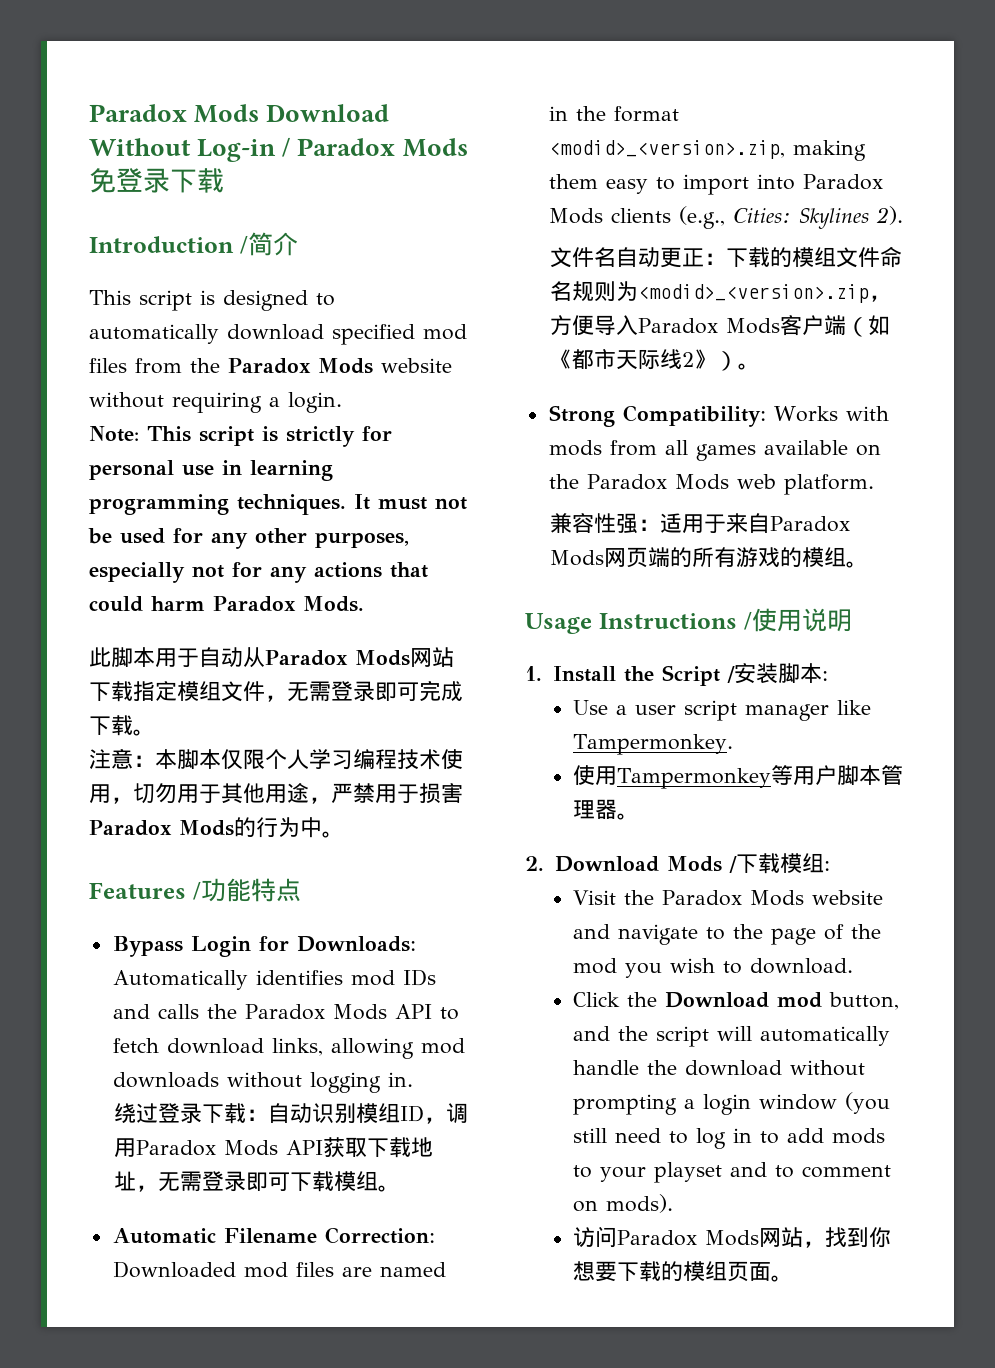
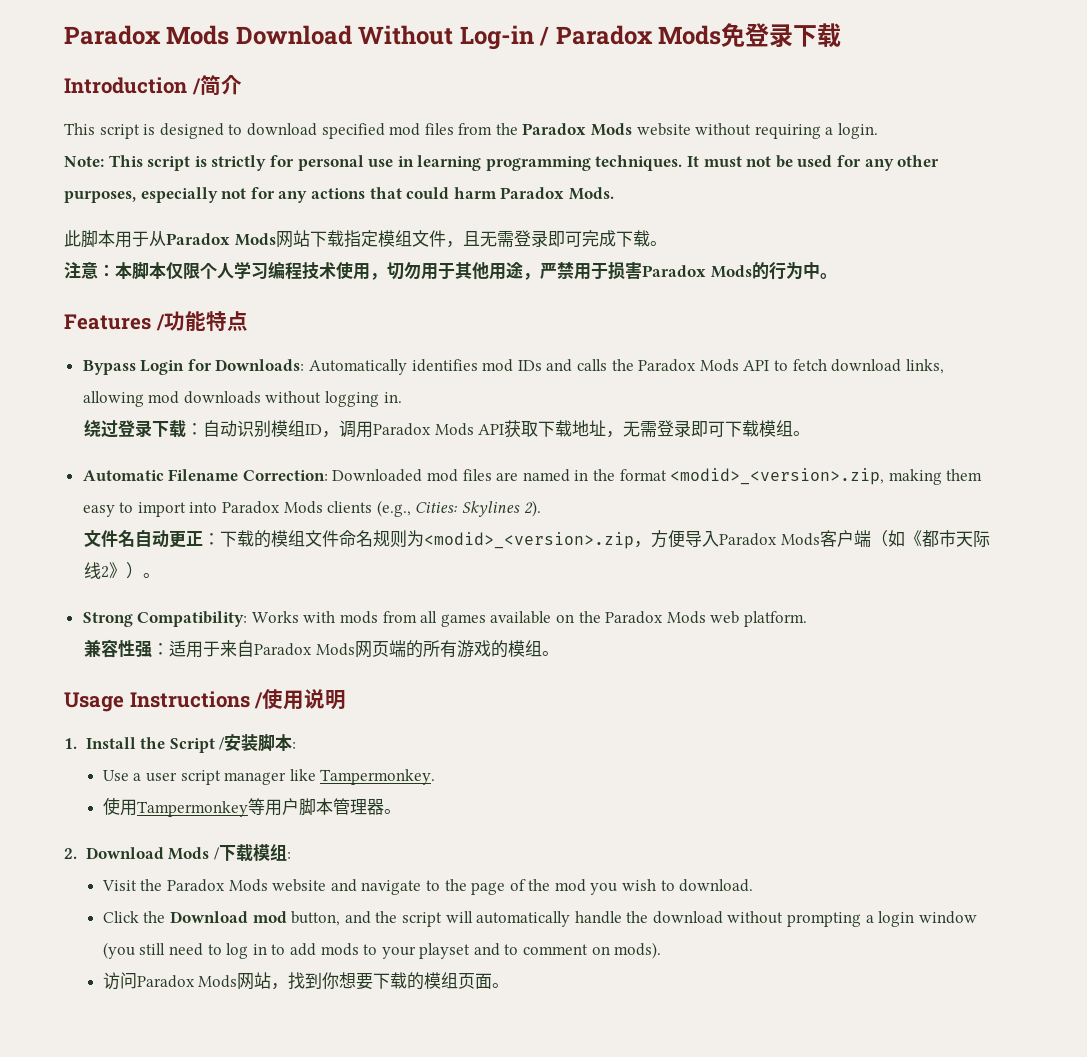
[89,324,219,344] automatically -> (243, 129) none
[199,647,243,667] 自动 -> (149, 239) none
(287, 698) none -> [462,231,480,246] 且

